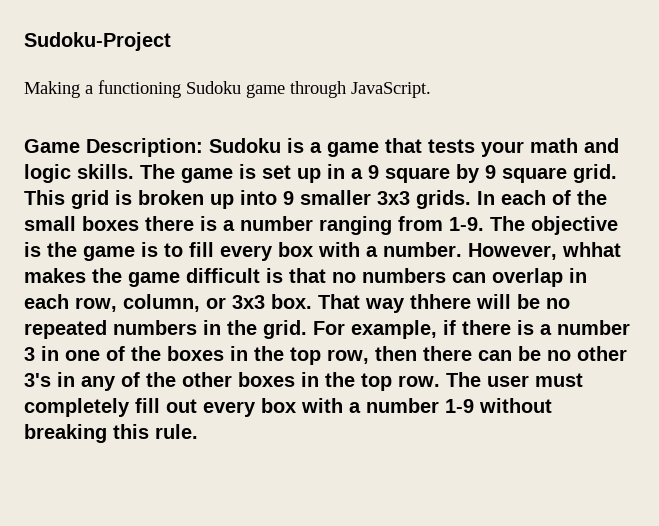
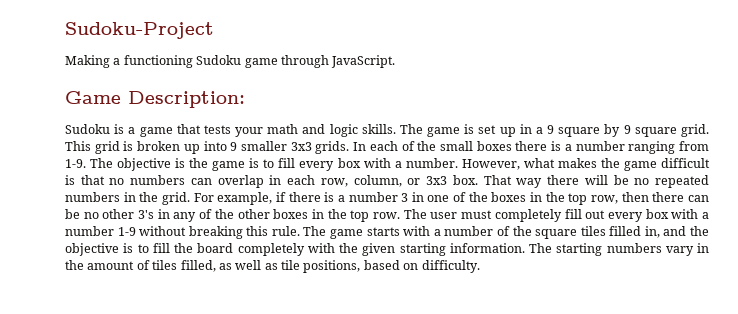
(203, 147) none -> (245, 99) //
[562,242,621,257] whhat -> [523,158,555,168] what
[410,294,471,309] thhere -> [547,175,580,185] there
(198, 431) none -> [303,226,709,239] [65,243,709,256] [65,260,480,273] The game starts with a number of the square tiles filled in, and the objective is to fill the board completely with the given starting information. The starting numbers vary in the amount of tiles filled, as well as tile positions, based on difficulty.

